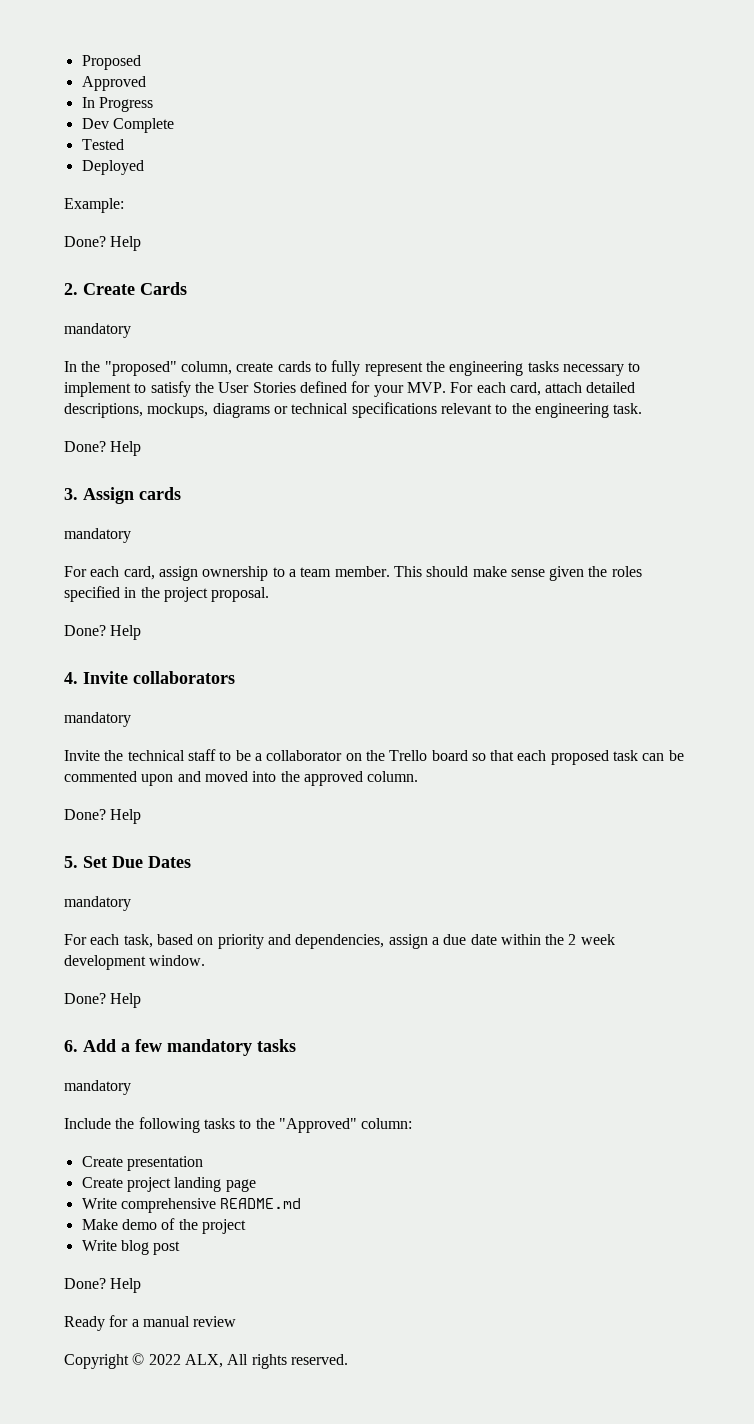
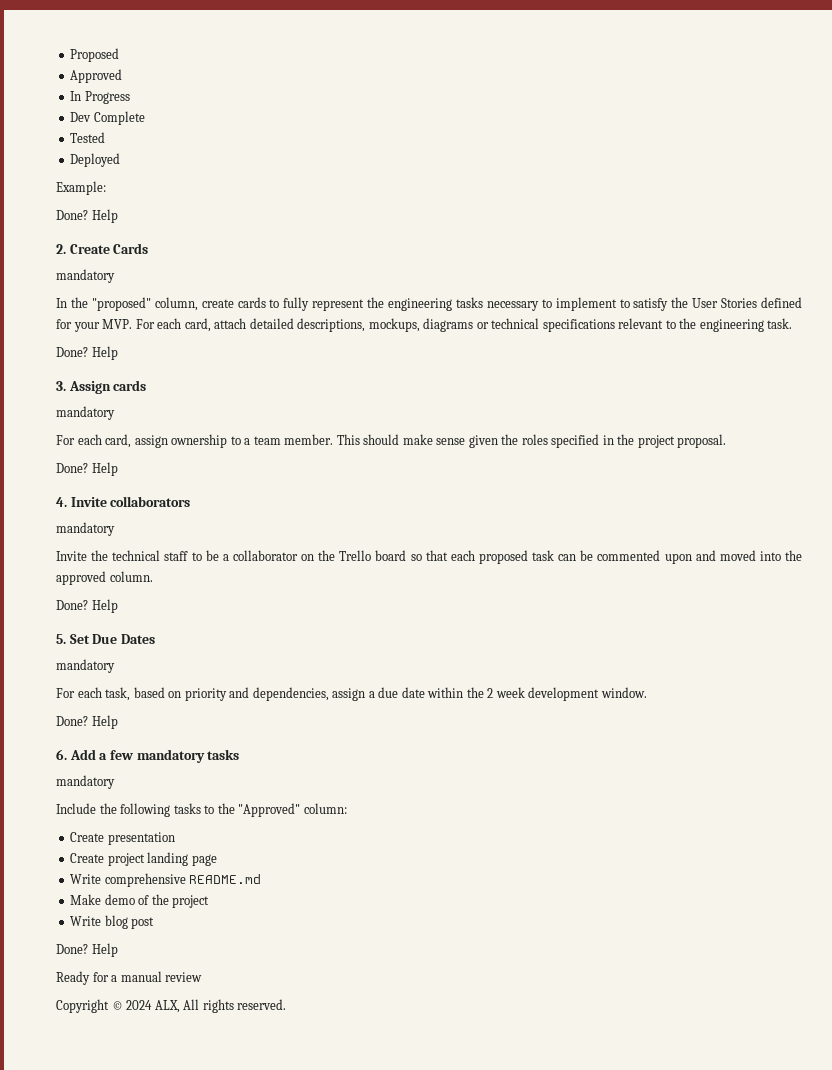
[148,1354,181,1365] 2022 -> [126,1000,153,1010] 2024

